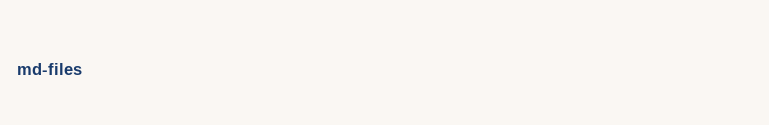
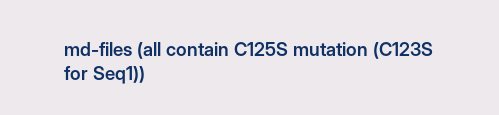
(82, 69) none -> [136,42,433,59] [64,66,145,84] (all contain C125S mutation (C123S for Seq1))

